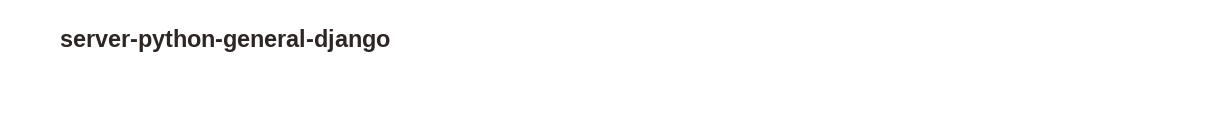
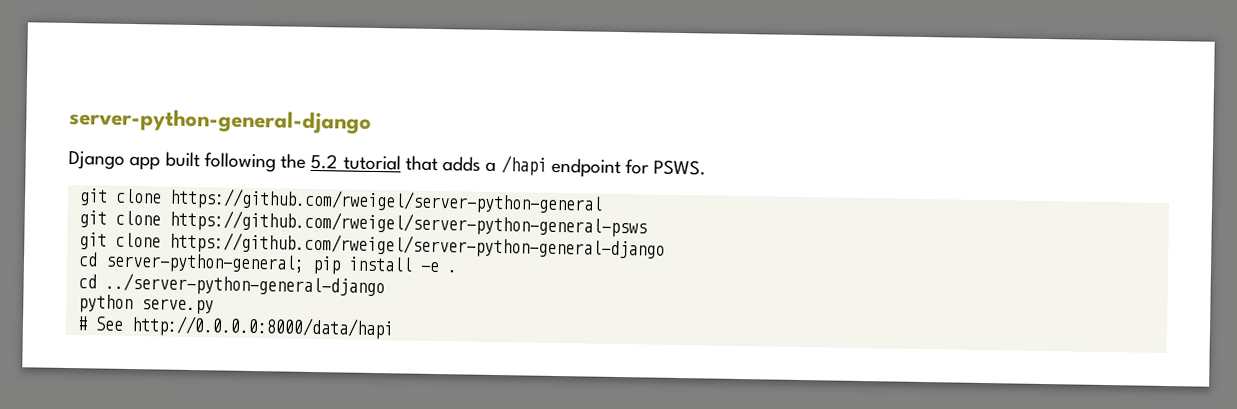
(390, 40) none -> [68,150,707,179] [78,187,603,215] [78,209,647,238] [78,231,665,260] [77,252,457,275] [77,272,385,298] [77,294,214,315] [76,315,394,340] // Django app built following the 5.2 tutorial that adds a /hapi endpoint for PSWS. // git clone https://github.com/rweigel/server-python-general // git clone https://github.com/rweigel/server-python-general-psws // git clone https://github.com/rweigel/server-python-general-django // cd server-python-general; pip install -e . // cd ../server-python-general-django // python serve.py // # See http://0.0.0.0:8000/data/hapi

